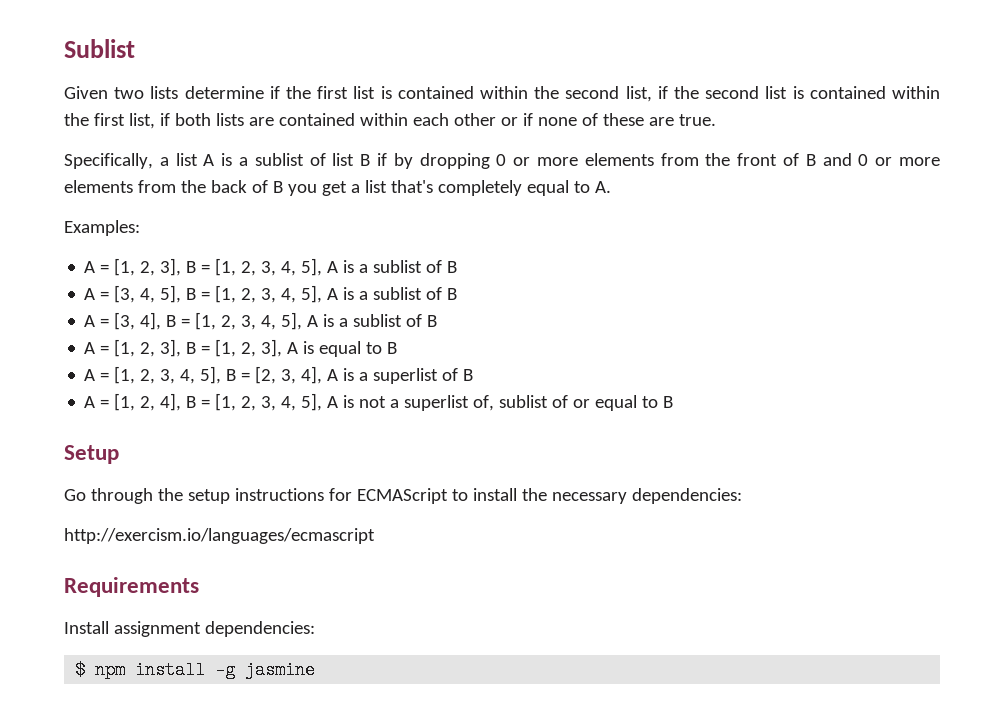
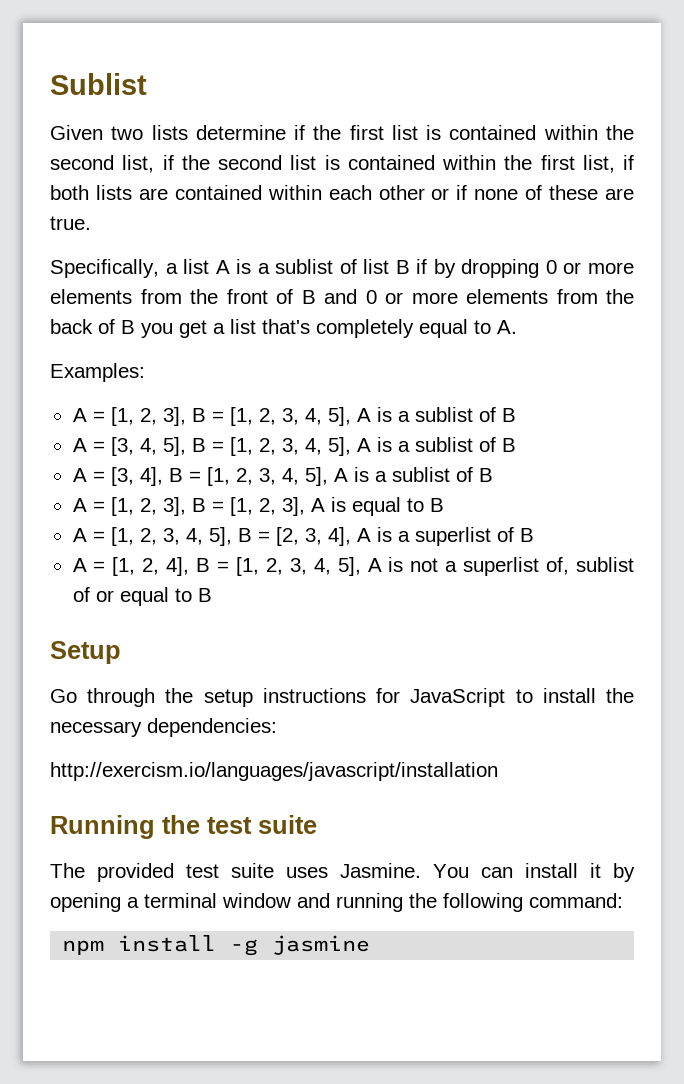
[356,488,448,504] ECMAScript -> [410,688,506,707] JavaScript
[64,528,375,544] [64,577,199,597] [64,621,315,637] [75,661,86,679] http://exercism.io/languages/ecmascript // Requirements // Install assignment dependencies: // $ -> [50,762,498,781] [50,815,317,839] [50,863,635,882] [50,893,623,912] http://exercism.io/languages/javascript/installation // Running the test suite // The provided test suite uses Jasmine. You can install it by opening a terminal window and running the following command: //

